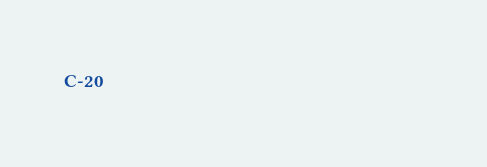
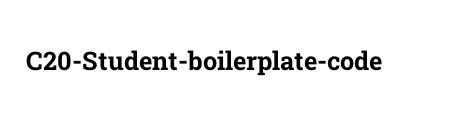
[64,75,104,87] C-20 -> [26,50,382,76] C20-Student-boilerplate-code

